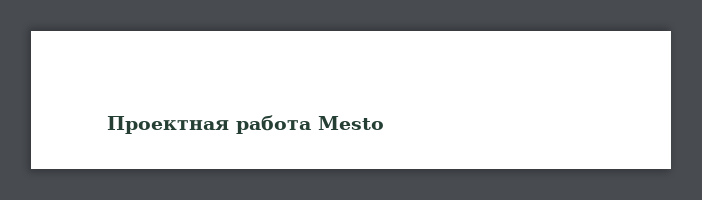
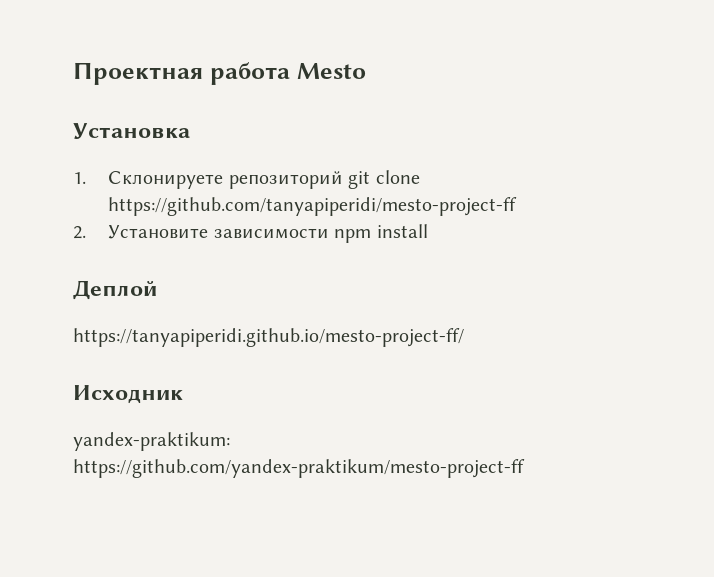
(384, 123) none -> [73,123,190,139] [73,170,420,189] [108,197,518,216] [73,224,428,243] [73,280,157,300] [73,328,464,347] [73,385,183,404] [73,432,230,451] [73,459,525,478] // Установка // 1. Склонируете репозиторий git clone https://github.com/tanyapiperidi/mesto-project-ff // 2. Установите зависимости npm install // Деплой // https://tanyapiperidi.github.io/mesto-project-ff/ // Исходник // yandex-praktikum: https://github.com/yandex-praktikum/mesto-project-ff

